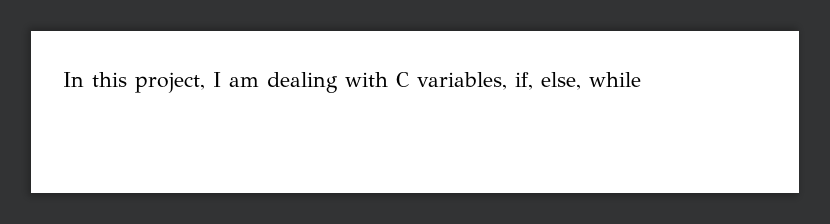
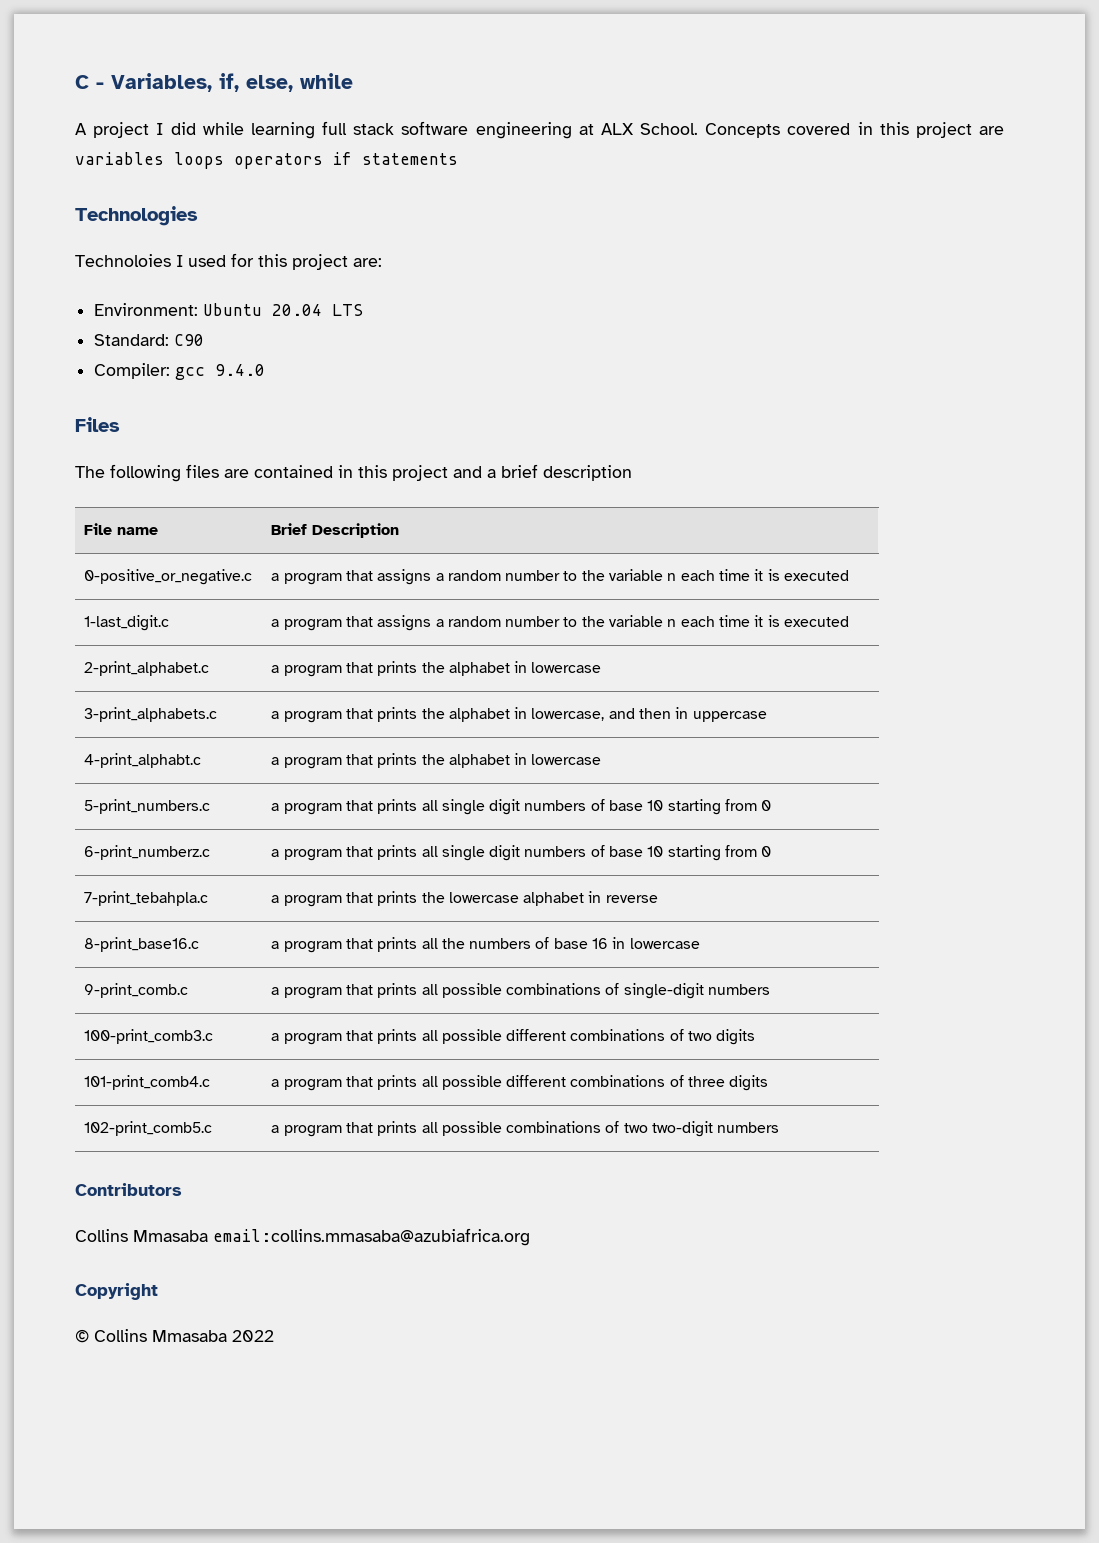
[63,72,641,93] In this project, I am dealing with C variables, if, else, while -> [75,73,353,92] [75,121,1004,139] [75,152,458,169] [75,206,198,226] [75,253,382,270] [94,303,364,316] [94,334,205,346] [94,363,266,380] [75,417,120,432] [75,464,632,482] [84,523,159,535] [271,523,400,538] [84,569,253,585] [271,569,850,585] [84,615,170,631] [271,615,850,631] [84,661,210,676] [271,661,602,677] [84,707,218,722] [271,707,767,723] [84,753,202,768] [271,753,602,769] [84,799,211,814] [271,799,772,815] [84,845,211,860] [271,845,772,861] [84,891,209,906] [271,891,658,907] [84,937,200,952] [271,937,700,953] [84,983,189,998] [271,983,771,999] [84,1029,214,1044] [271,1029,756,1045] [84,1075,211,1090] [271,1075,769,1091] [84,1121,213,1136] [271,1121,780,1137] [75,1183,182,1196] [75,1228,530,1246] [75,1283,158,1300] [75,1329,274,1343] C - Variables, if, else, while // A project I did while learning full stack software engineering at ALX School. Concepts covered in this project are variables loops operators if statements // Technologies // Technoloies I used for this project are: // Environment: Ubuntu 20.04 LTS // Standard: C90 // Compiler: gcc 9.4.0 // Files // The following files are contained in this project and a brief description // File name | Brief Description // 0-positive_or_negative.c | a program that assigns a random number to the variable n each time it is executed // 1-last_digit.c | a program that assigns a random number to the variable n each time it is executed // 2-print_alphabet.c | a program that prints the alphabet in lowercase // 3-print_alphabets.c | a program that prints the alphabet in lowercase, and then in uppercase // 4-print_alphabt.c | a program that prints the alphabet in lowercase // 5-print_numbers.c | a program that prints all single digit numbers of base 10 starting from 0 // 6-print_numberz.c | a program that prints all single digit numbers of base 10 starting from 0 // 7-print_tebahpla.c | a program that prints the lowercase alphabet in reverse // 8-print_base16.c | a program that prints all the numbers of base 16 in lowercase // 9-print_comb.c | a program that prints all possible combinations of single-digit numbers // 100-print_comb3.c | a program that prints all possible different combinations of two digits // 101-print_comb4.c | a program that prints all possible different combinations of three digits // 102-print_comb5.c | a program that prints all possible combinations of two two-digit numbers // Contributors // Collins Mmasaba email:collins.mmasaba@azubiafrica.org // Copyright // © Collins Mmasaba 2022

